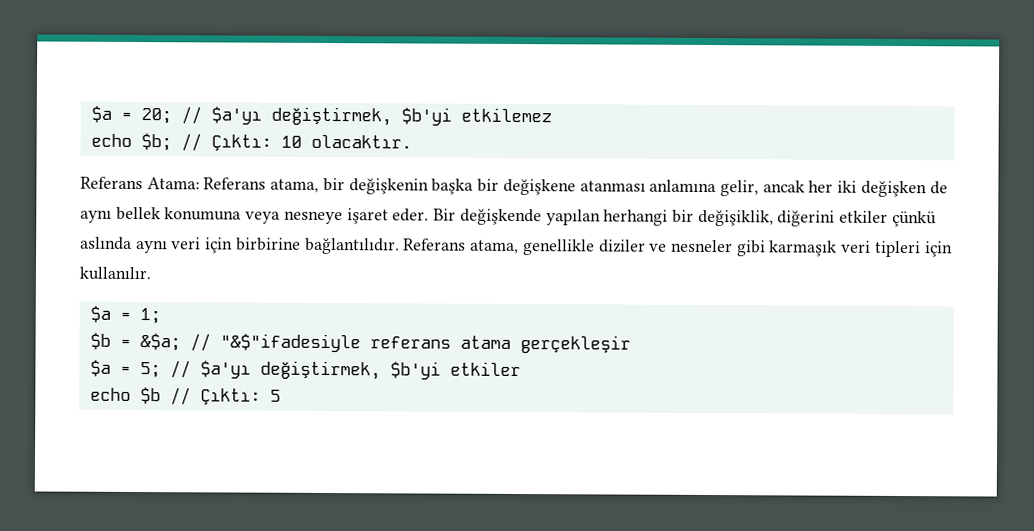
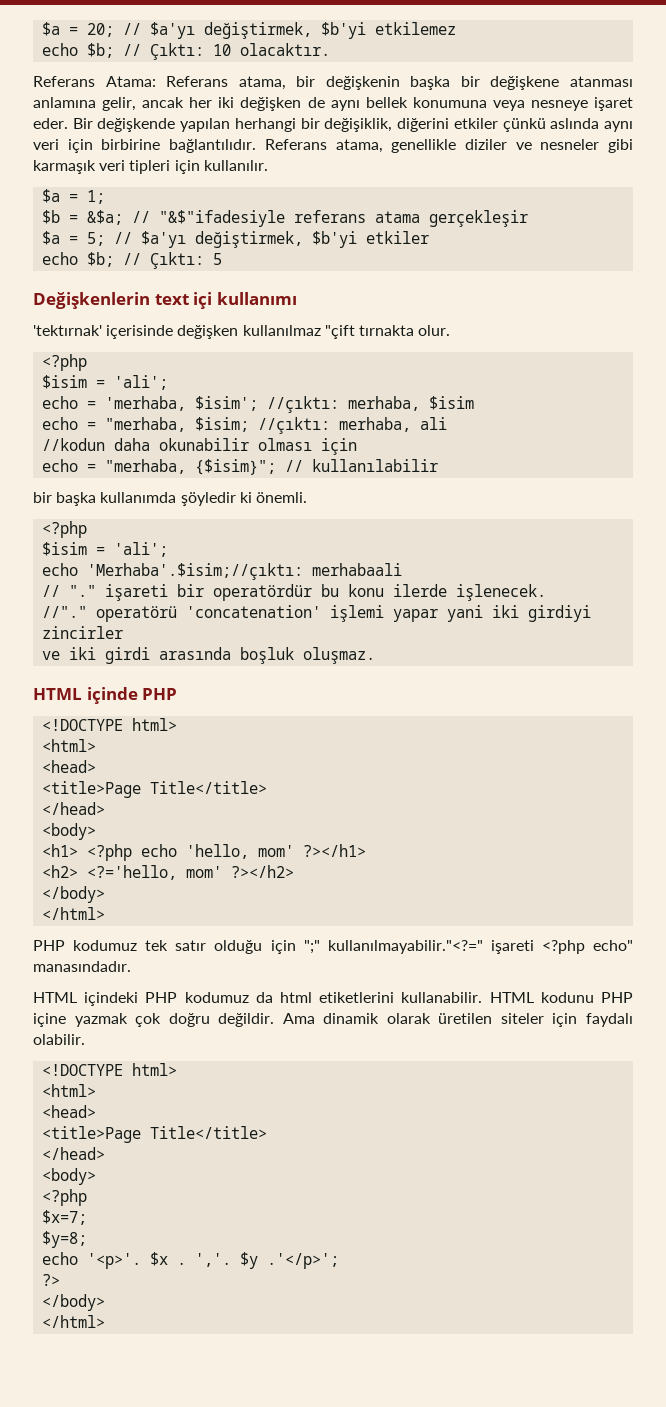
[139,387,161,405] $b -> [87,252,115,267] $b;
(281, 395) none -> [33,292,297,309] [33,325,451,339] [42,354,88,371] [42,375,169,390] [42,396,475,413] [42,417,448,434] [42,438,358,455] [42,459,439,475] [33,492,307,506] [42,521,88,538] [42,542,169,557] [42,563,403,580] [42,584,547,601] [42,605,592,622] [42,626,124,639] [42,647,376,664] [33,687,178,704] [42,718,178,731] [42,739,97,752] [42,760,97,773] [42,781,268,798] [42,802,106,815] [42,823,97,840] [42,844,367,861] [42,865,295,880] [42,886,106,903] [42,907,106,920] [33,940,634,954] [33,961,131,972] [33,992,633,1006] [33,1013,633,1027] [33,1034,85,1045] [42,1063,178,1076] [42,1084,97,1097] [42,1105,97,1118] [42,1126,268,1143] [42,1147,106,1160] [42,1168,97,1185] [42,1189,88,1206] [42,1210,88,1225] [42,1231,88,1248] [42,1252,340,1269] [42,1274,61,1286] [42,1294,106,1311] [42,1315,106,1328] // Değişkenlerin text içi kullanımı // 'tektırnak' içerisinde değişken kullanılmaz "çift tırnakta olur. // <?php // $isim = 'ali'; // echo = 'merhaba, $isim'; //çıktı: merhaba, $isim // echo = "merhaba, $isim; //çıktı: merhaba, ali // //kodun daha okunabilir olması için // echo = "merhaba, {$isim}"; // kullanılabilir // bir başka kullanımda şöyledir ki önemli. // <?php // $isim = 'ali'; // echo 'Merhaba'.$isim;//çıktı: merhabaali // // "." işareti bir operatördür bu konu ilerde işlenecek. // //"." operatörü 'concatenation' işlemi yapar yani iki girdiyi zincirler // ve iki girdi arasında boşluk oluşmaz. // HTML içinde PHP // <!DOCTYPE html> // <html> // <head> // <title>Page Title</title> // </head> // <body> // <h1> <?php echo 'hello, mom' ?></h1> // <h2> <?='hello, mom' ?></h2> // </body> // </html> // PHP kodumuz tek satır olduğu için ";" kullanılmayabilir."<?=" işareti <?php echo" manasındadır. // HTML içindeki PHP kodumuz da html etiketlerini kullanabilir. HTML kodunu PHP içine yazmak çok doğru değildir. Ama dinamik olarak üretilen siteler için faydalı olabilir. // <!DOCTYPE html> // <html> // <head> // <title>Page Title</title> // </head> // <body> // <?php // $x=7; // $y=8; // echo '<p>'. $x . ','. $y .'</p>'; // ?> // </body> // </html>

